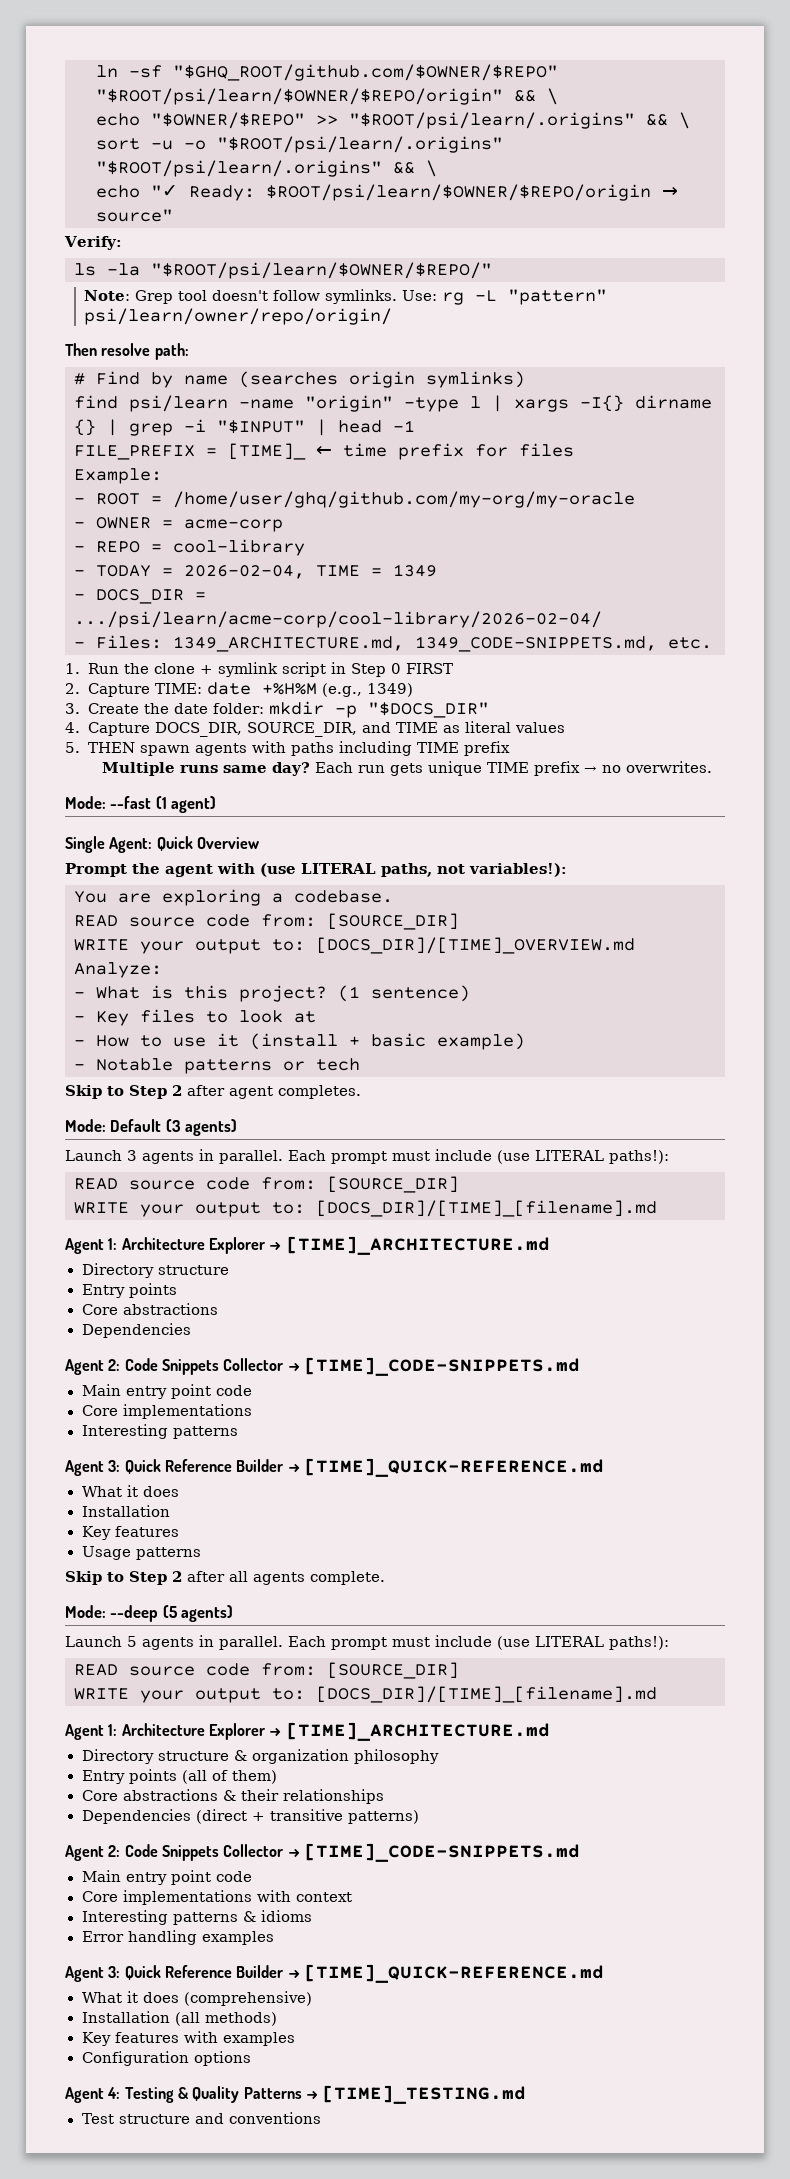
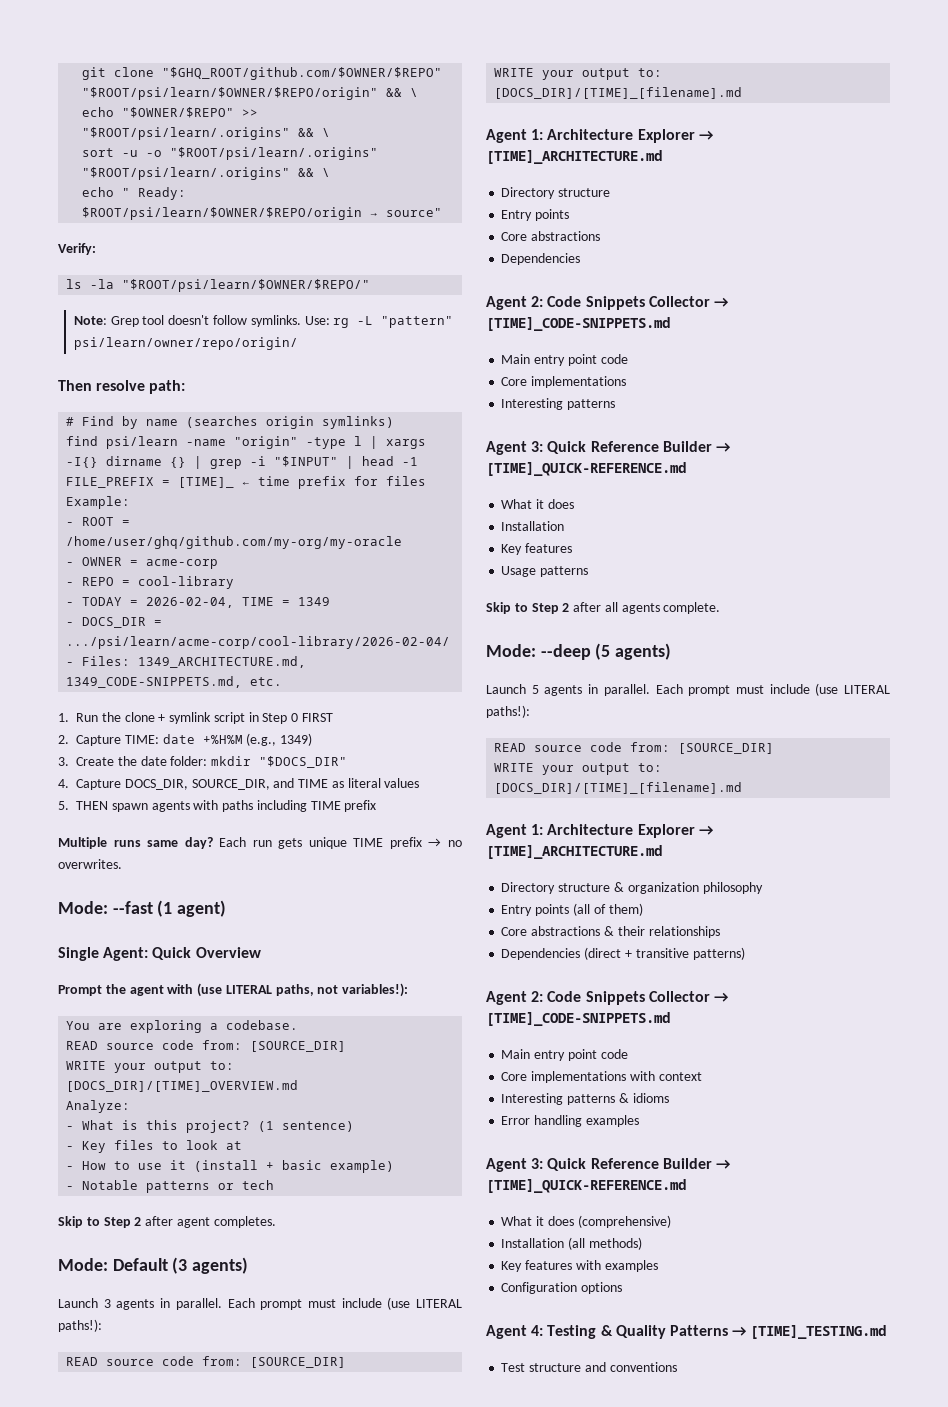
[96,65,162,78] ln -sf -> [82,67,155,80] git clone
[151,185,178,197] "✓ -> [122,188,131,197] "
[334,705,357,718] -p -> (252, 761) none

